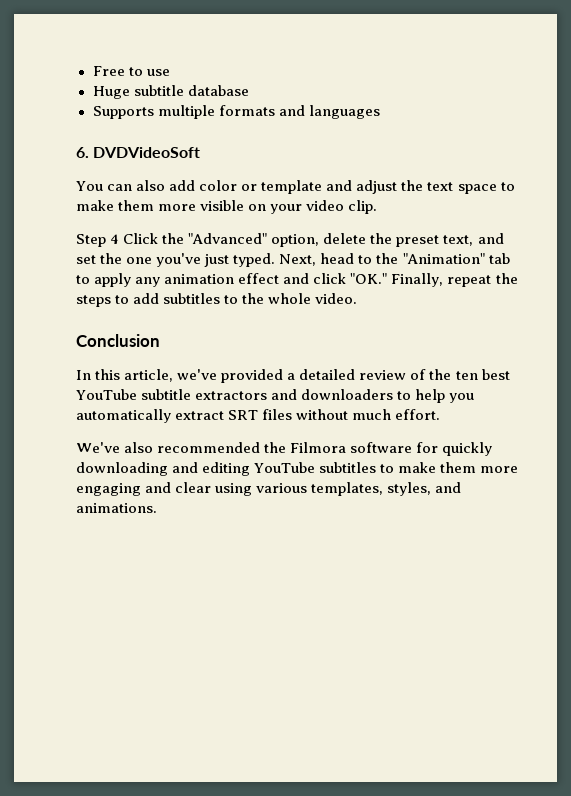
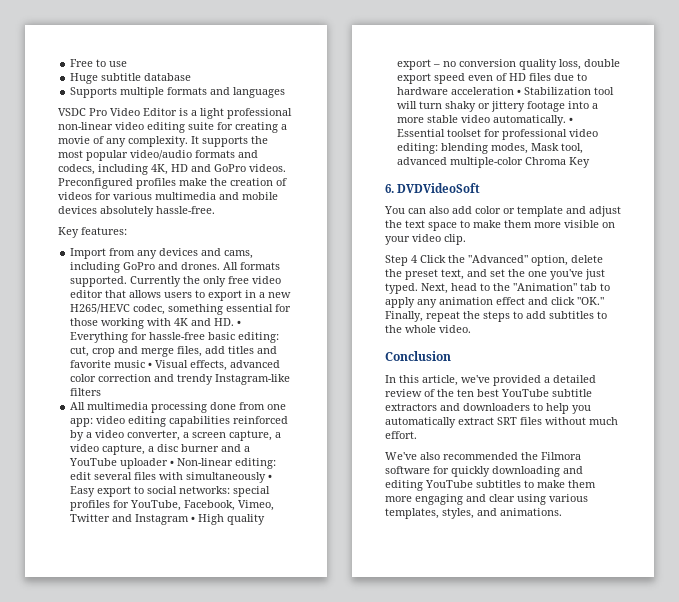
(380, 112) none -> [58,108,292,119] [58,122,287,133] [58,136,268,147] [58,150,258,161] [58,164,286,175] [58,178,287,189] [58,192,278,200] [58,206,215,217] [58,227,127,238] [70,248,254,259] [70,262,281,273] [70,276,282,287] [70,290,292,301] [70,304,292,315] [70,318,242,329] [70,332,280,343] [70,346,278,357] [70,360,281,371] [70,374,291,385] [70,388,102,396] [70,402,287,413] [70,416,289,427] [70,430,282,441] [70,444,251,455] [69,458,277,469] [70,472,273,483] [70,486,271,497] [70,500,275,511] [70,514,266,525] [397,59,621,70] [397,73,588,84] [397,87,615,95] [397,101,599,112] [397,115,574,126] [397,129,599,140] [397,143,584,154] [397,157,591,168] // VSDC Pro Video Editor is a light professional non-linear video editing suite for creating a movie of any complexity. It supports the most popular video/audio formats and codecs, including 4K, HD and GoPro videos. Preconfigured profiles make the creation of videos for various multimedia and mobile devices absolutely hassle-free. // Key features: // Import from any devices and cams, including GoPro and drones. All formats supported. Сurrently the only free video editor that allows users to export in a new H265/HEVC codec, something essential for those working with 4K and HD. • Everything for hassle-free basic editing: cut, crop and merge files, add titles and favorite music • Visual effects, advanced color correction and trendy Instagram-like filters // All multimedia processing done from one app: video editing capabilities reinforced by a video converter, a screen capture, a video capture, a disc burner and a YouTube uploader • Non-linear editing: edit several files with simultaneously • Easy export to social networks: special profiles for YouTube, Facebook, Vimeo, Twitter and Instagram • High quality export – no conversion quality loss, double export speed even of HD files due to hardware acceleration • Stabilization tool will turn shaky or jittery footage into a more stable video automatically. • Essential toolset for professional video editing: blending modes, Mask tool, advanced multiple-color Chroma Key

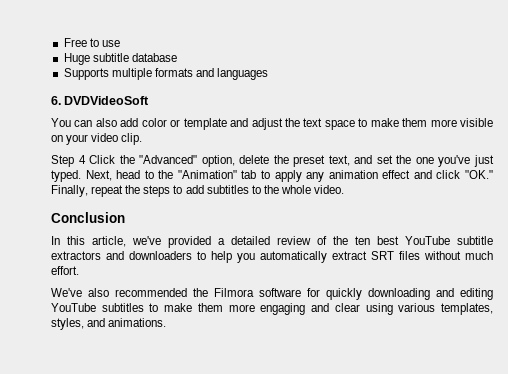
[58,108,292,119] [58,122,287,133] [58,136,268,147] [58,150,258,161] [58,164,286,175] [58,178,287,189] [58,192,278,200] [58,206,215,217] [58,227,127,238] [70,248,254,259] [70,262,281,273] [70,276,282,287] [70,290,292,301] [70,304,292,315] [70,318,242,329] [70,332,280,343] [70,346,278,357] [70,360,281,371] [70,374,291,385] [70,388,102,396] [70,402,287,413] [70,416,289,427] [70,430,282,441] [70,444,251,455] [69,458,277,469] [70,472,273,483] [70,486,271,497] [70,500,275,511] [70,514,266,525] [397,59,621,70] [397,73,588,84] [397,87,615,95] [397,101,599,112] [397,115,574,126] [397,129,599,140] [397,143,584,154] [397,157,591,168] // VSDC Pro Video Editor is a light professional non-linear video editing suite for creating a movie of any complexity. It supports the most popular video/audio formats and codecs, including 4K, HD and GoPro videos. Preconfigured profiles make the creation of videos for various multimedia and mobile devices absolutely hassle-free. // Key features: // Import from any devices and cams, including GoPro and drones. All formats supported. Сurrently the only free video editor that allows users to export in a new H265/HEVC codec, something essential for those working with 4K and HD. • Everything for hassle-free basic editing: cut, crop and merge files, add titles and favorite music • Visual effects, advanced color correction and trendy Instagram-like filters // All multimedia processing done from one app: video editing capabilities reinforced by a video converter, a screen capture, a video capture, a disc burner and a YouTube uploader • Non-linear editing: edit several files with simultaneously • Easy export to social networks: special profiles for YouTube, Facebook, Vimeo, Twitter and Instagram • High quality export – no conversion quality loss, double export speed even of HD files due to hardware acceleration • Stabilization tool will turn shaky or jittery footage into a more stable video automatically. • Essential toolset for professional video editing: blending modes, Mask tool, advanced multiple-color Chroma Key -> (269, 74) none

